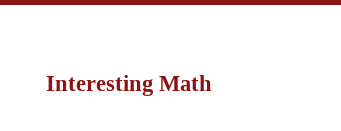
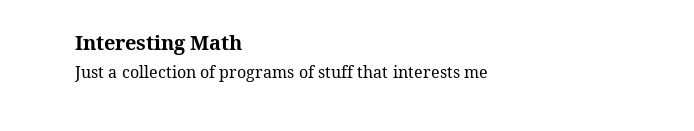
(213, 83) none -> [74,65,488,82] // Just a collection of programs of stuff that interests me

